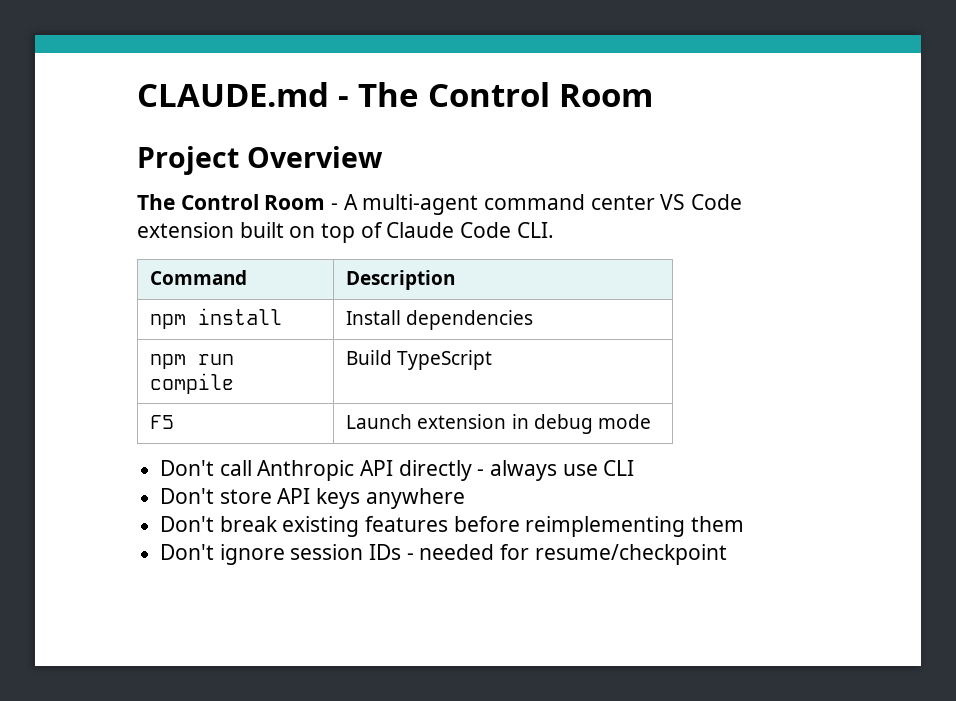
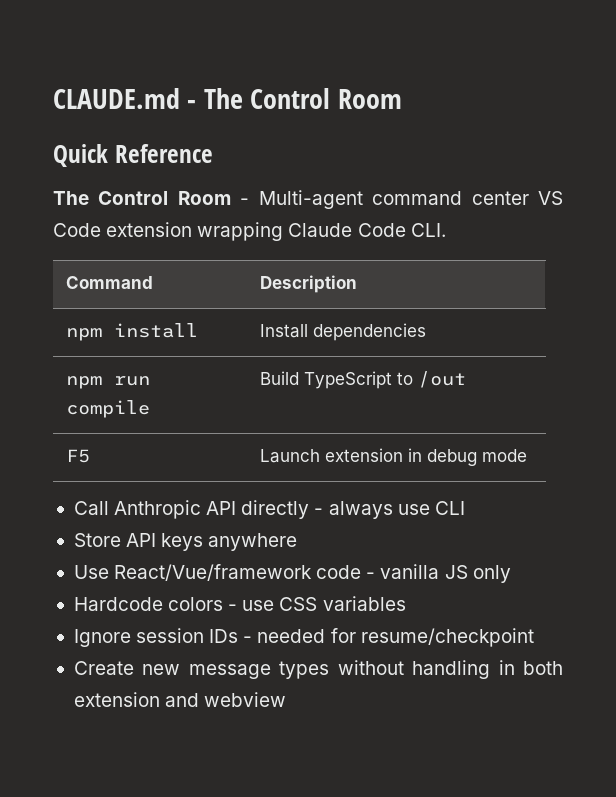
[137,146,383,175] Project Overview -> [53,144,213,167] Quick Reference
[343,194,479,215] A multi-agent -> [258,190,363,209] Multi-agent
[239,222,383,243] built on top of -> [197,222,284,241] wrapping
(493, 360) none -> [397,371,467,388] to /out
[160,460,252,476] Don't call -> [73,501,109,515] Call
[160,488,272,504] Don't store -> [73,533,121,547] Store
[160,516,745,537] [160,544,285,565] Don't break existing features before reimplementing them // Don't ignore -> [73,564,511,583] [73,596,406,611] [73,629,131,647] Use React/Vue/framework code - vanilla JS only // Hardcode colors - use CSS variables // Ignore
(727, 554) none -> [73,660,564,679] [73,692,287,707] // Create new message types without handling in both extension and webview

